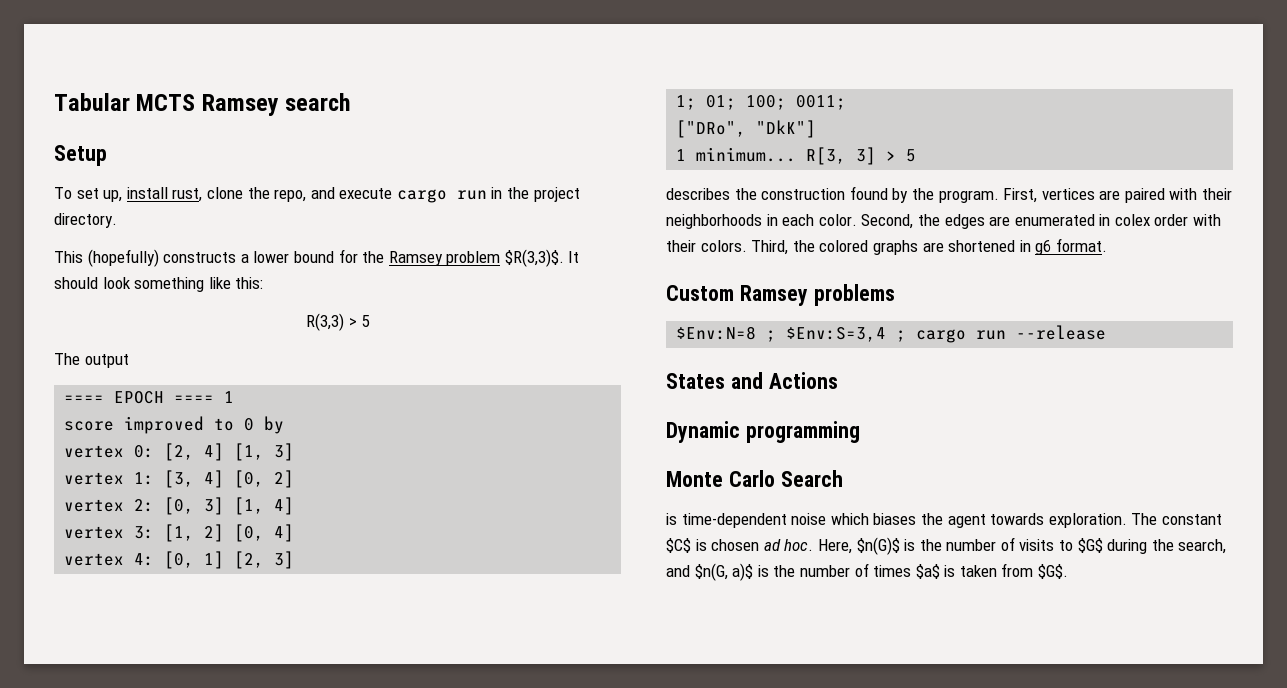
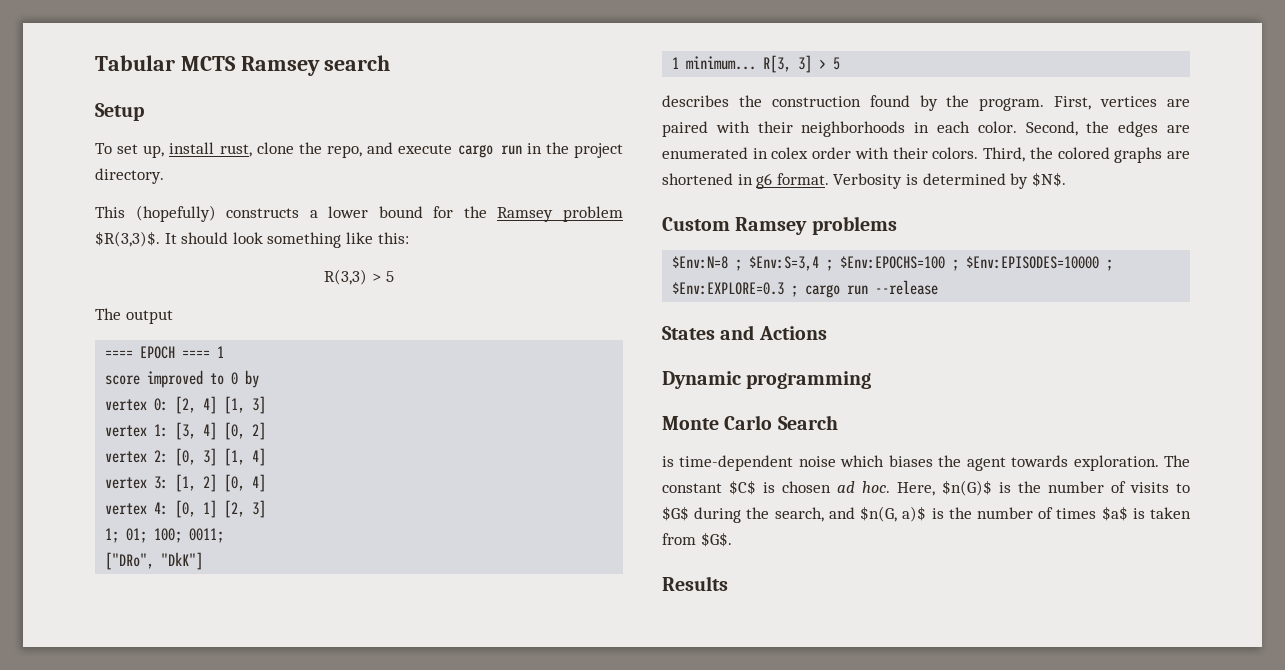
(1107, 245) none -> [833,172,1066,189] Verbosity is determined by $N$.
(907, 336) none -> [840,256,1114,271] [672,282,799,297] $Env:EPOCHS=100 ; $Env:EPISODES=10000 ; $Env:EXPLORE=0.3 ;
(1069, 571) none -> [662,576,728,591] // Results

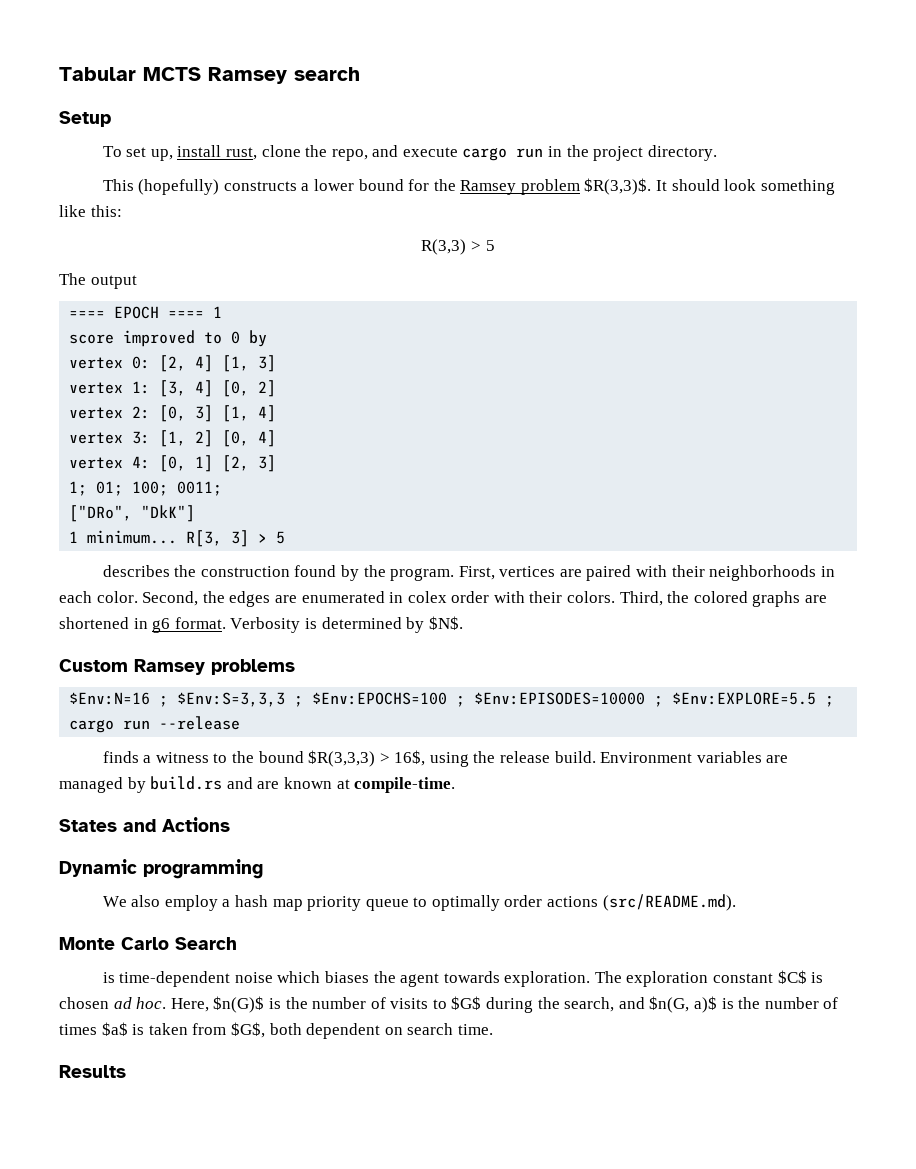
[672,256,820,271] $Env:N=8 ; $Env:S=3,4 -> [69,692,286,707] $Env:N=16 ; $Env:S=3,3,3
[672,282,785,295] $Env:EXPLORE=0.3 -> [672,692,817,705] $Env:EXPLORE=5.5
(939, 287) none -> [102,750,789,767] [59,776,456,793] // finds a witness to the bound $R(3,3,3) > 16$, using the release build. Environment variables are managed by build.rs and are known at compile-time.
(872, 380) none -> [102,894,736,911] // We also employ a hash map priority queue to optimally order actions (src/README.md).
(1190, 461) none -> [626,971,709,987] exploration
[700,532,732,547] $G$. -> [230,1022,493,1039] $G$, both dependent on search time.

